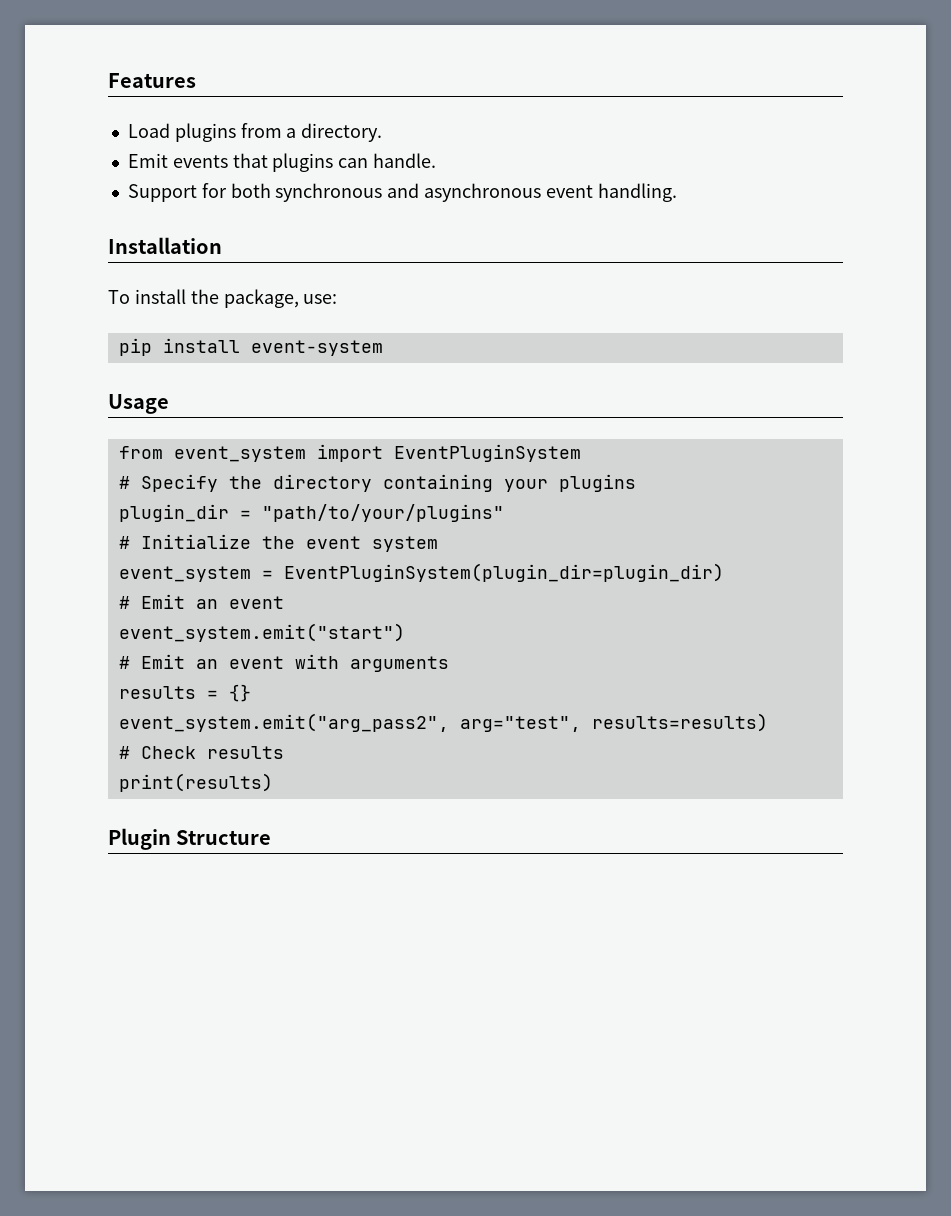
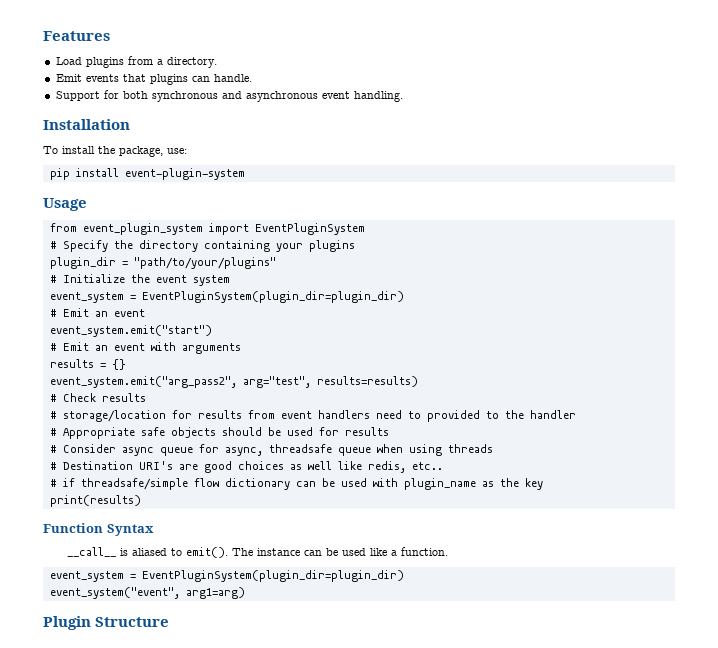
[250,340,383,356] event-system -> [124,168,245,180] event-plugin-system
[173,446,306,462] event_system -> [82,223,203,235] event_plugin_system
[118,773,273,792] print(results) -> [49,410,576,422] [49,427,389,439] [49,444,493,456] [49,461,443,473] [49,478,543,490] [49,495,141,507] [43,523,154,536] [66,547,448,558] [49,570,404,582] [49,587,245,599] # storage/location for results from event handlers need to provided to the handler // # Appropriate safe objects should be used for results // # Consider async queue for async, threadsafe queue when using threads // # Destination URI's are good choices as well like redis, etc.. // # if threadsafe/simple flow dictionary can be used with plugin_name as the key // print(results) // Function Syntax // __call__ is aliased to emit(). The instance can be used like a function. // event_system = EventPluginSystem(plugin_dir=plugin_dir) // event_system("event", arg1=arg)

